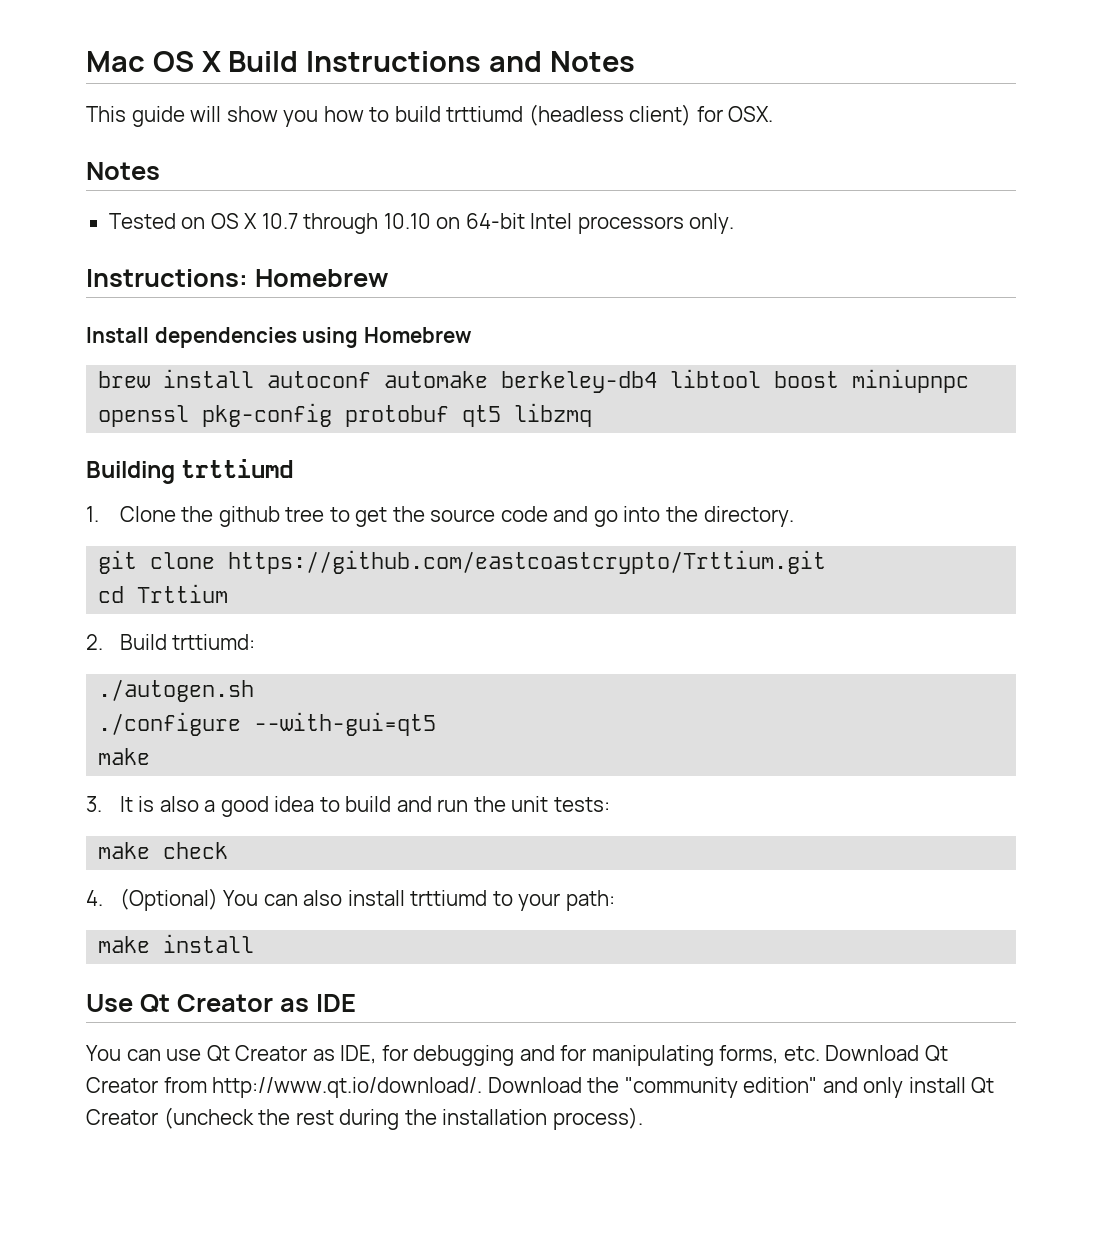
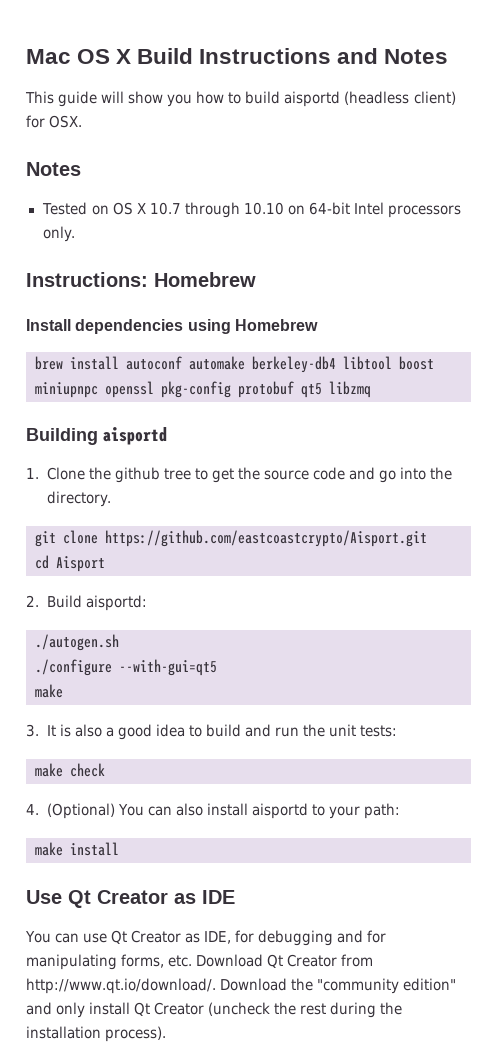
[446,106,524,122] trttiumd -> [284,91,341,107] aisportd
[181,459,294,478] trttiumd -> [103,427,167,445] aisportd
[228,550,827,574] https://github.com/eastcoastcrypto/Trttium.git -> [105,530,427,547] https://github.com/eastcoastcrypto/Aisport.git
[137,584,229,603] Trttium -> [56,556,105,572] Aisport
[172,634,256,650] trttiumd: -> [85,595,147,611] aisportd:
[410,890,488,906] trttiumd -> [251,803,308,819] aisportd

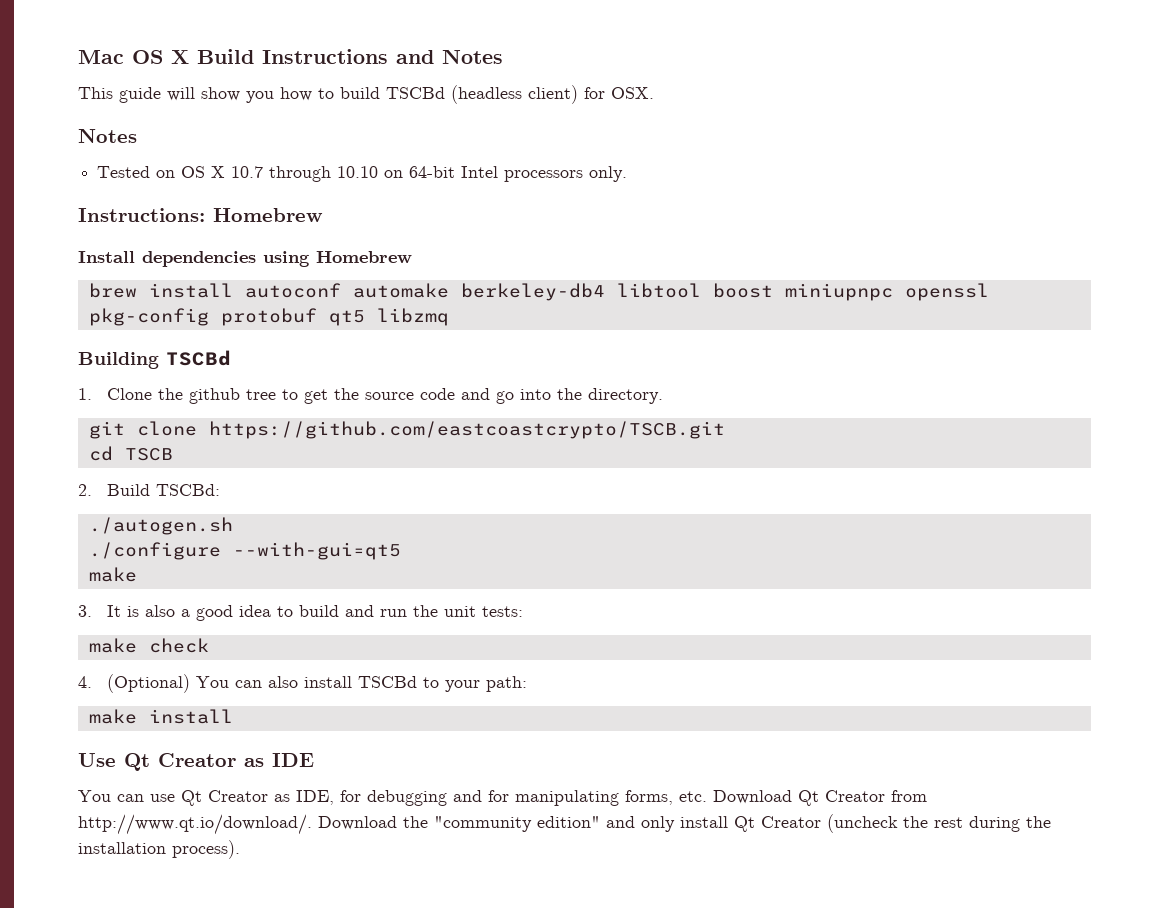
[284,91,341,107] aisportd -> [386,87,445,99] TSCBd
[103,427,167,445] aisportd -> [166,350,231,366] TSCBd
[105,530,427,547] https://github.com/eastcoastcrypto/Aisport.git -> [208,421,725,439] https://github.com/eastcoastcrypto/TSCB.git
[56,556,105,572] Aisport -> [124,448,173,461] TSCB
[85,595,147,611] aisportd: -> [156,484,221,496] TSCBd:
[251,803,308,819] aisportd -> [358,676,418,688] TSCBd

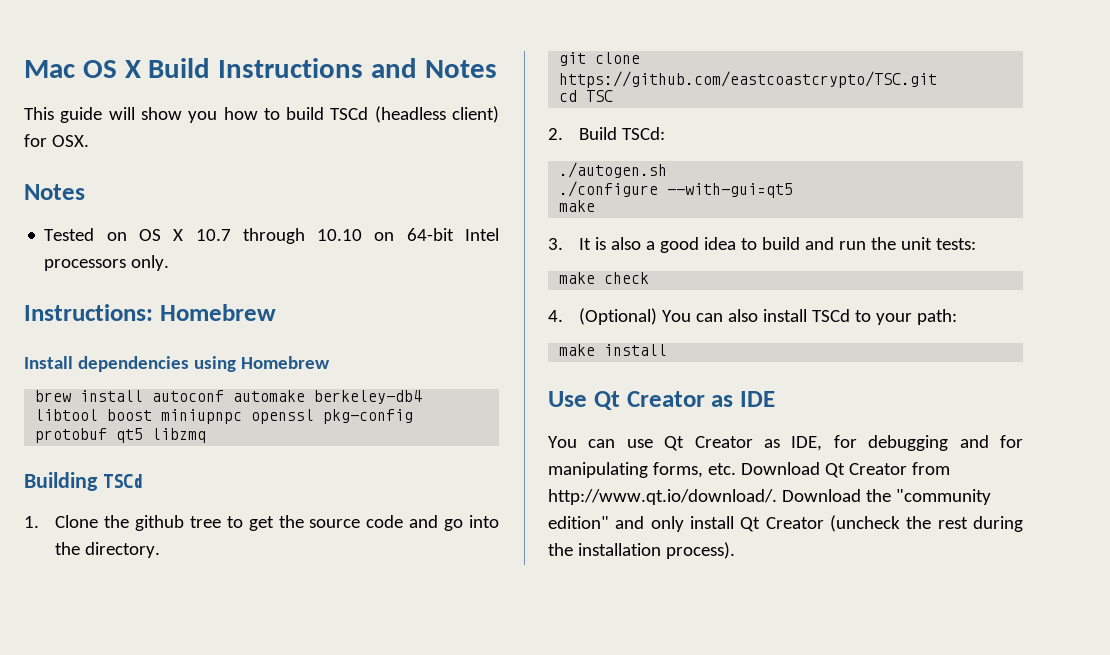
[386,87,445,99] TSCBd -> [330,107,369,120] TSCd
[166,350,231,366] TSCBd -> [102,474,143,488] TSCd
[208,421,725,439] https://github.com/eastcoastcrypto/TSCB.git -> [559,71,938,88] https://github.com/eastcoastcrypto/TSC.git
[124,448,173,461] TSCB -> [586,90,614,102] TSC
[156,484,221,496] TSCBd: -> [622,127,666,140] TSCd:
[358,676,418,688] TSCBd -> [812,309,851,322] TSCd

